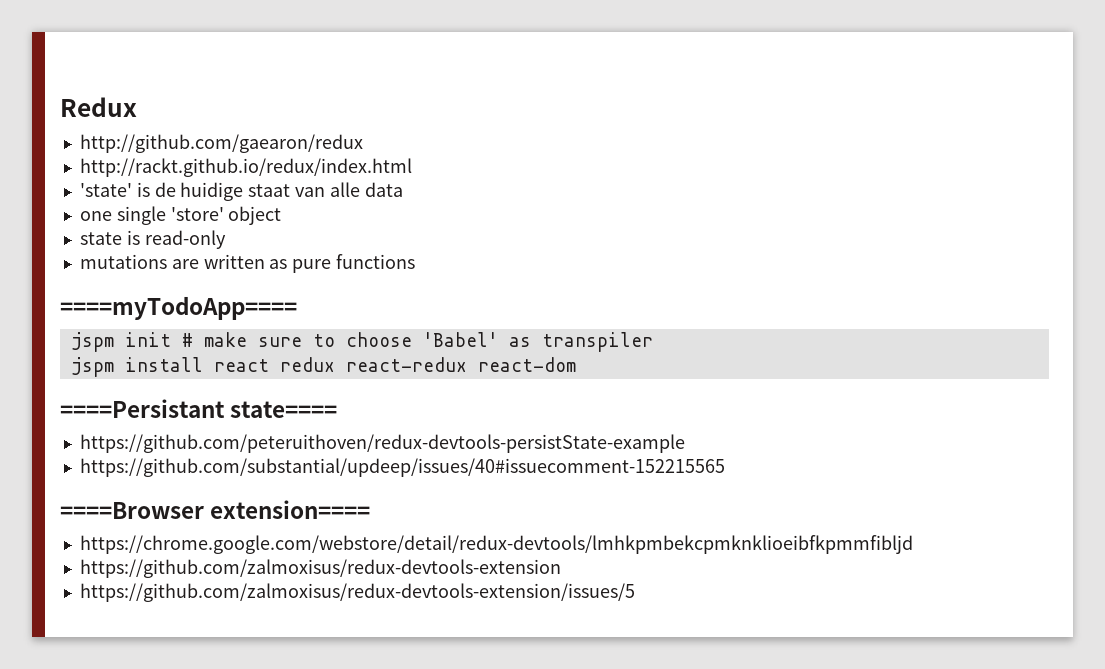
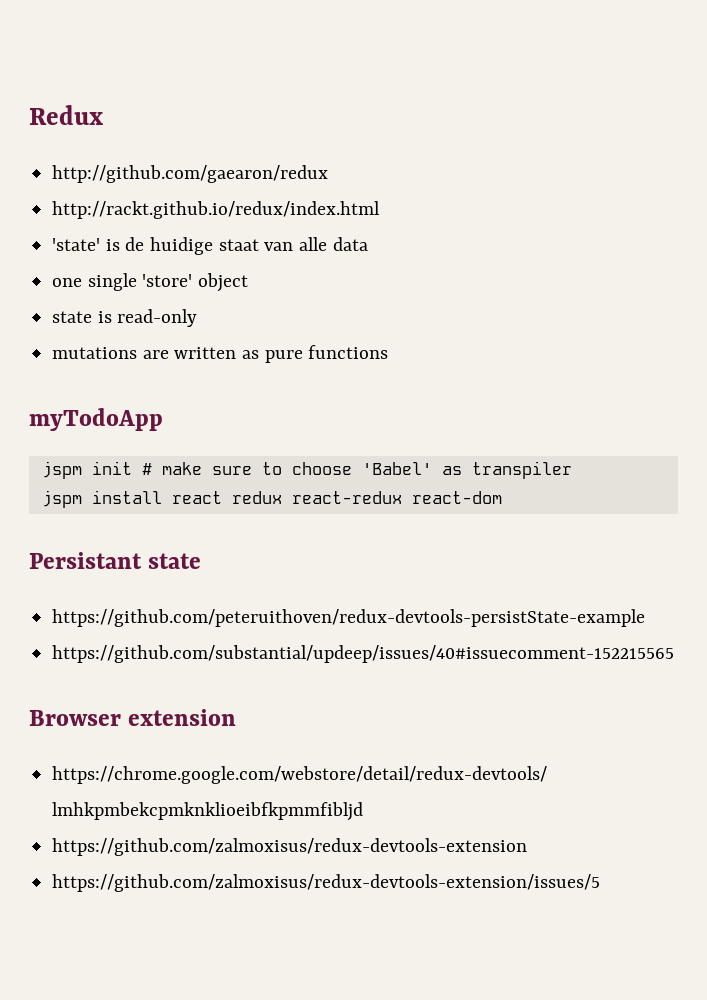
[60,296,297,320] ====myTodoApp==== -> [29,408,163,431] myTodoApp
[60,399,338,418] ====Persistant state==== -> [29,552,202,569] Persistant state
[60,500,371,519] ====Browser extension==== -> [29,709,237,726] Browser extension

